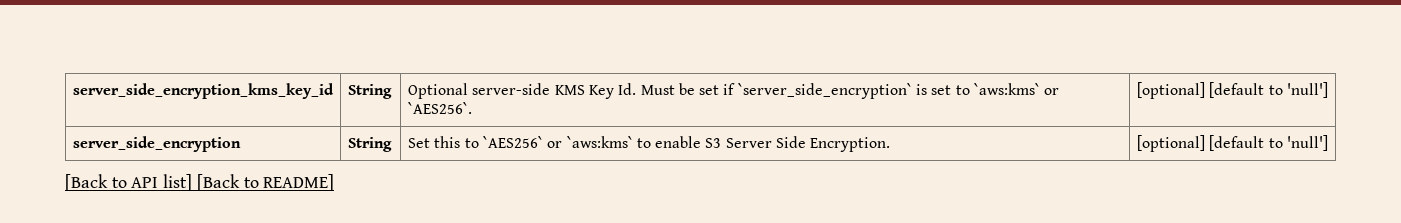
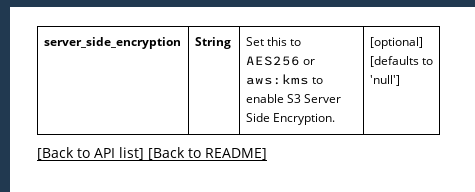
[72,83,334,99] [347,84,392,99] [407,83,1060,99] [407,102,472,114] [1136,82,1328,99] server_side_encryption_kms_key_id | String | Optional server-side KMS Key Id. Must be set if `server_side_encryption` is set to `aws:kms` or `AES256`. | [optional] [default to 'null'] // -> (43, 43) none
[482,136,633,148] `AES256` or `aws:kms` -> [245,56,316,66] [245,74,309,85] AES256 or aws:kms
[1209,135,1265,151] [default -> [369,56,419,67] [defaults

